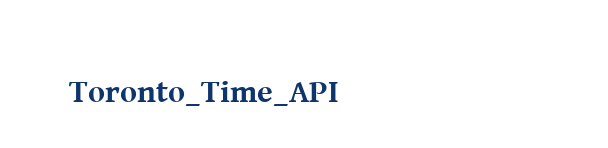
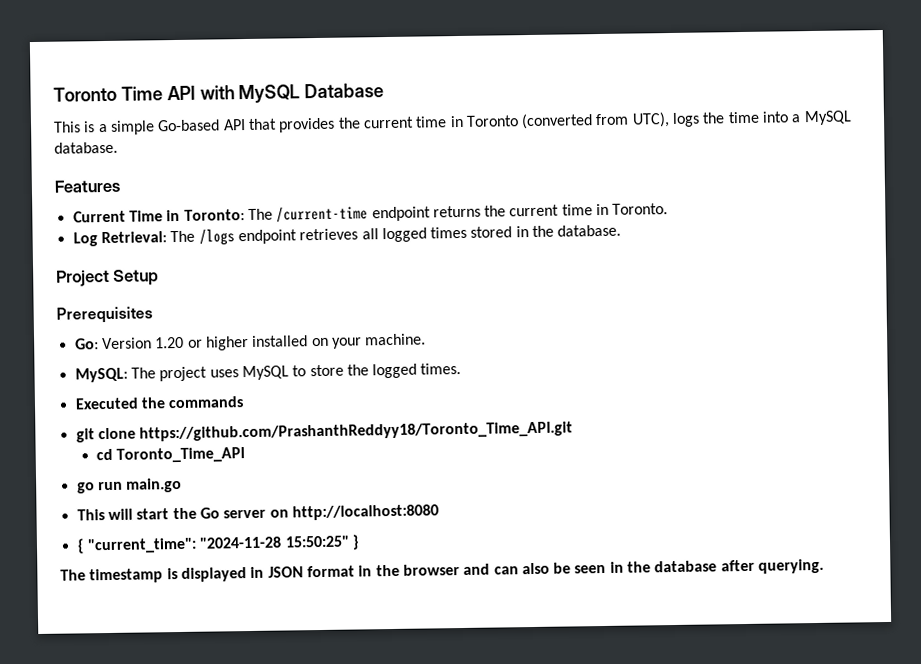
[69,81,339,106] Toronto_Time_API -> [53,83,385,104] [53,110,852,135] [54,141,118,154] [54,179,120,193] [72,203,669,223] [72,224,622,247] [56,269,160,287] [56,306,153,324] [74,333,427,351] [74,362,462,383] [74,396,245,410] [75,421,574,443] [95,447,246,463] [76,477,183,494] [76,504,439,521] [76,534,360,554] [60,558,825,584] Toronto Time API with MySQL Database // This is a simple Go-based API that provides the current time in Toronto (converted from UTC), logs the time into a MySQL database. // Features // Current Time in Toronto: The /current-time endpoint returns the current time in Toronto. // Log Retrieval: The /logs endpoint retrieves all logged times stored in the database. // Project Setup // Prerequisites // Go: Version 1.20 or higher installed on your machine. // MySQL: The project uses MySQL to store the logged times. // Executed the commands // git clone https://github.com/PrashanthReddyy18/Toronto_Time_API.git // cd Toronto_Time_API // go run main.go // This will start the Go server on http://localhost:8080 // { "current_time": "2024-11-28 15:50:25" } // The timestamp is displayed in JSON format in the browser and can also be seen in the database after querying.

